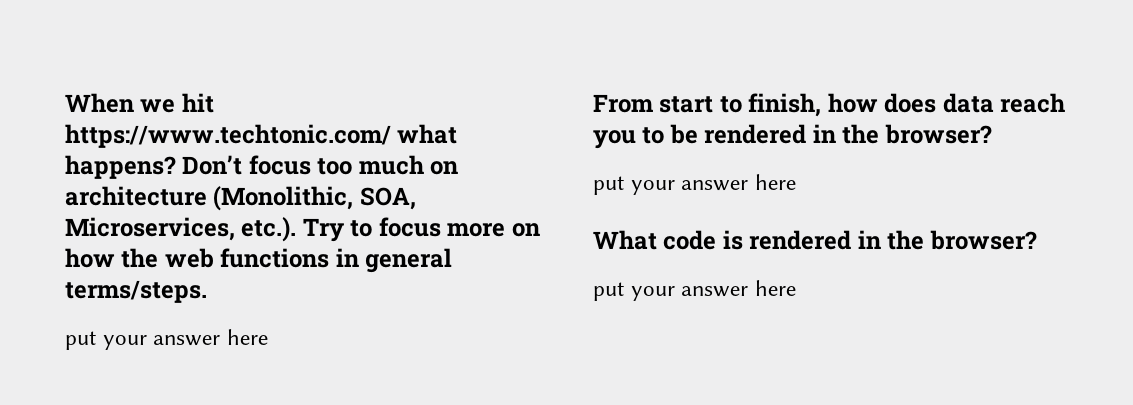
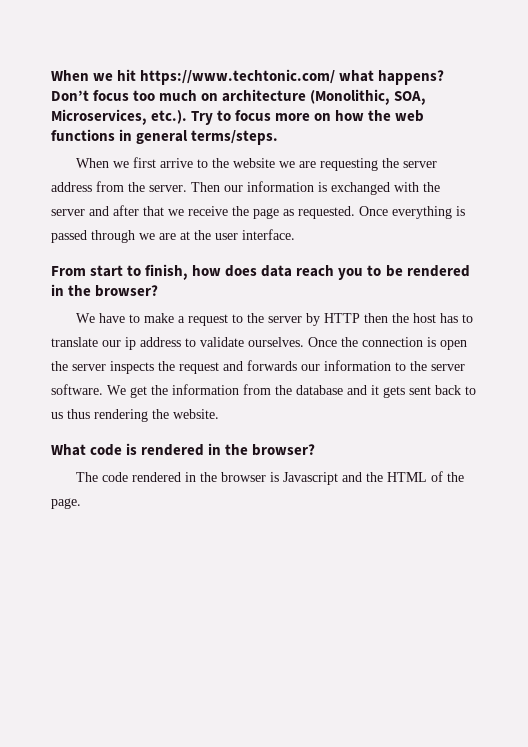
[65,329,268,350] put your answer here -> [75,157,437,171] [51,181,440,195] [51,205,465,219] [51,229,295,243] When we first arrive to the website we are requesting the server address from the server. Then our information is exchanged with the server and after that we receive the page as requested. Once everything is passed through we are at the user interface.
[593,174,796,195] put your answer here -> [75,313,473,326] [51,337,467,350] [51,360,465,374] [51,384,476,398] [51,409,219,422] We have to make a request to the server by HTTP then the host has to translate our ip address to validate ourselves. Once the connection is open the server inspects the request and forwards our information to the server software. We get the information from the database and it gets sent back to us thus rendering the website.
[593,280,796,301] put your answer here -> [75,471,464,485] [51,498,81,509] The code rendered in the browser is Javascript and the HTML of the page.

